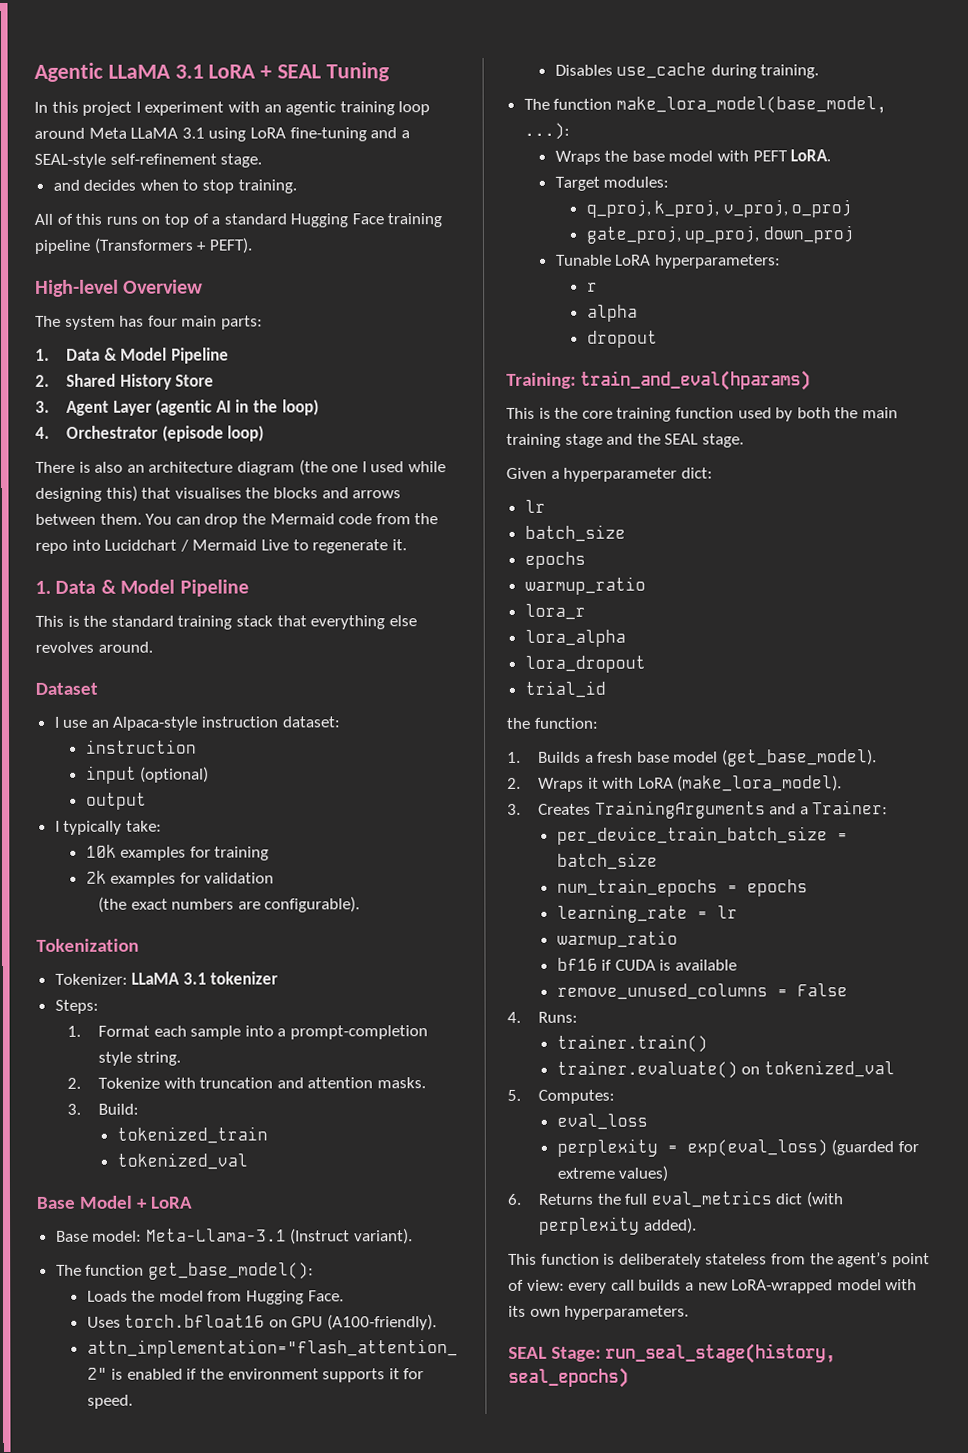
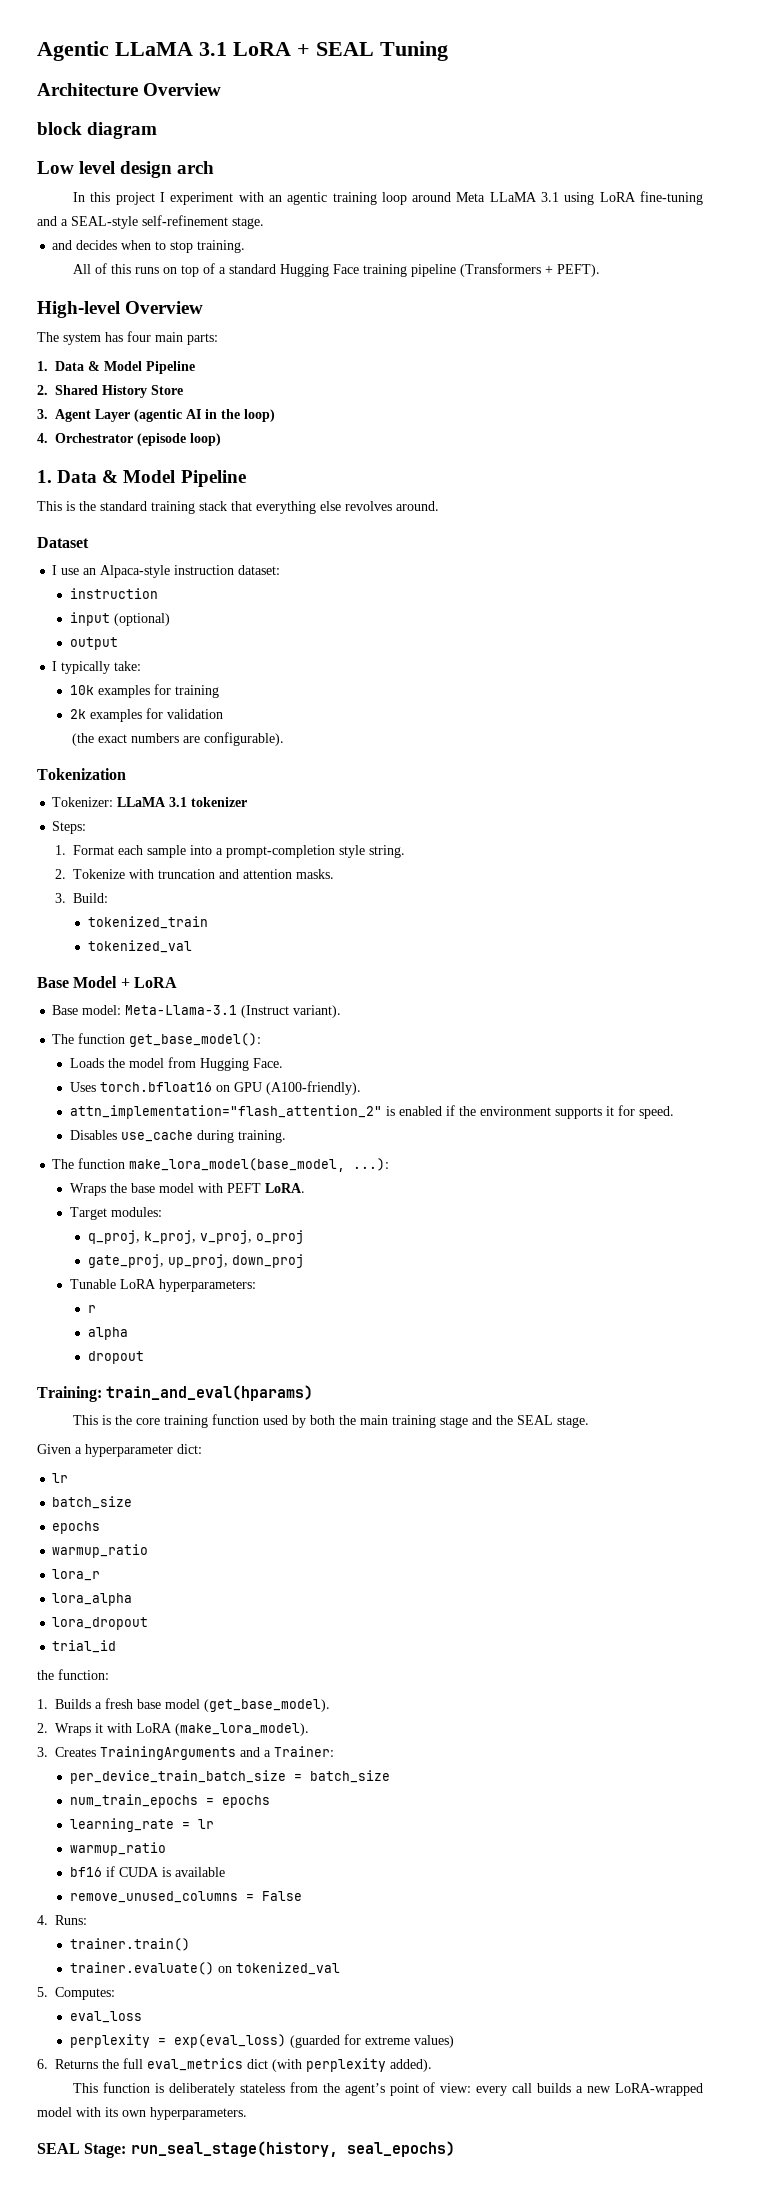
(390, 72) none -> [37,83,222,96] [37,122,158,139] [37,161,215,178] // Architecture Overview // block diagram // Low level design arch
[35,459,446,476] [35,485,402,502] [35,513,439,528] [35,539,407,554] // There is also an architecture diagram (the one I used while designing this) that visualises the blocks and arrows between them. You can drop the Mermaid code from the repo into Lucidchart / Mermaid Live to regenerate it. -> (221, 439) none

